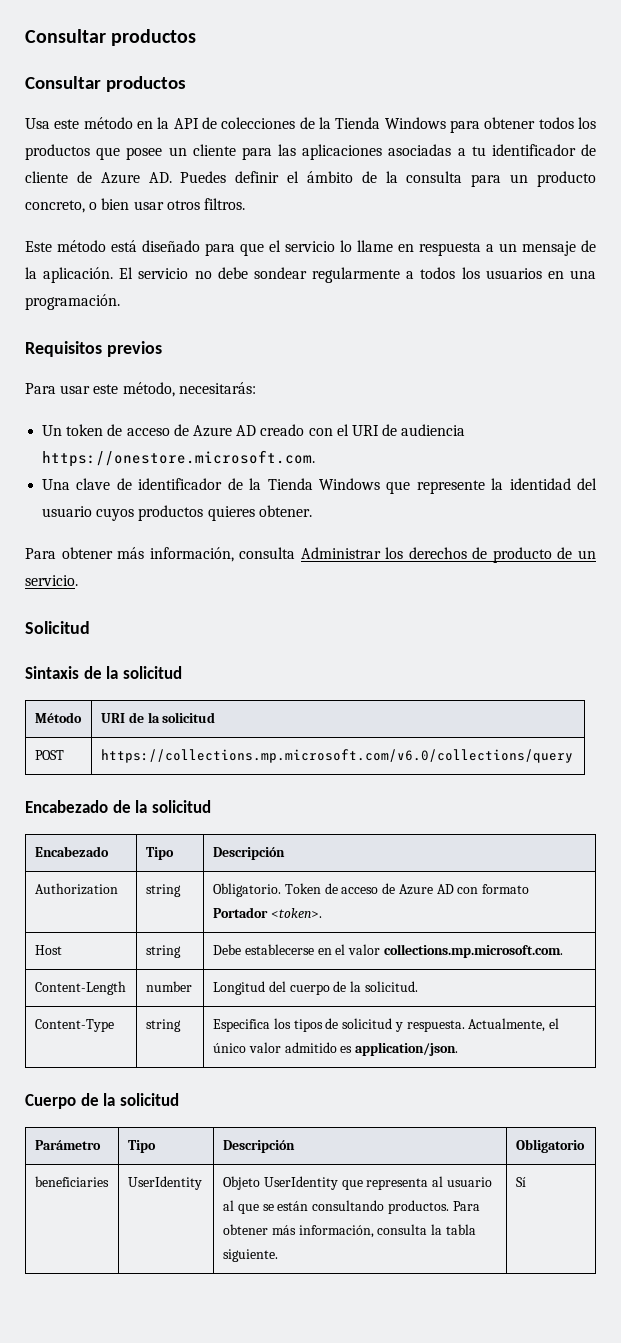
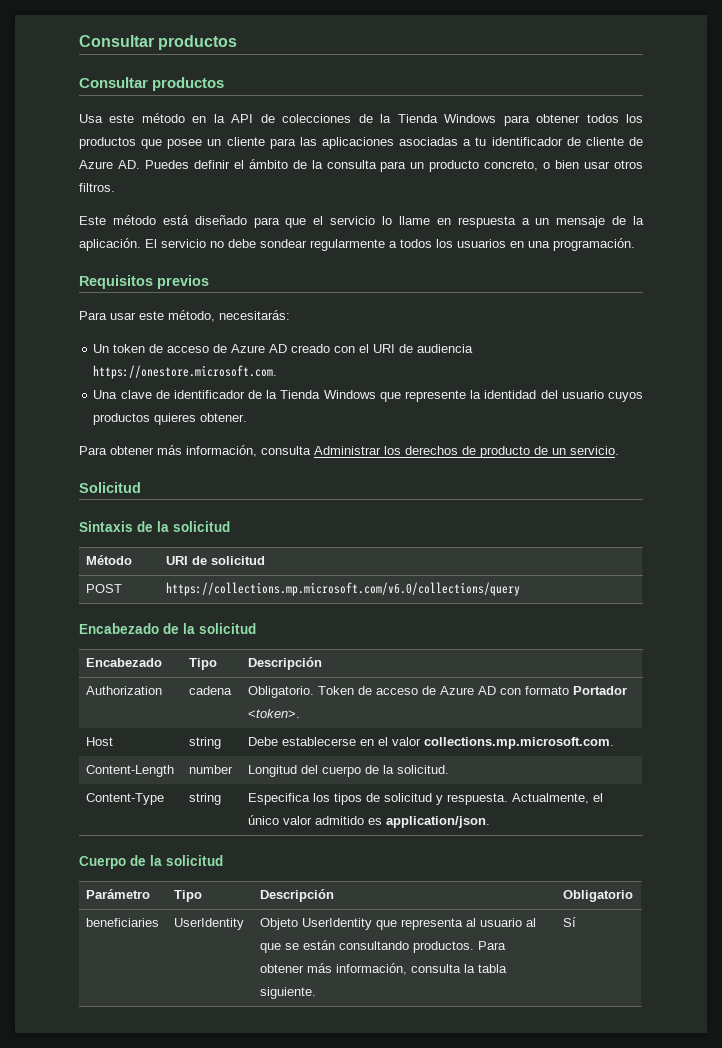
[147,712,160,723] la -> (208, 560) none
[145,884,181,897] string -> [189,686,233,695] cadena

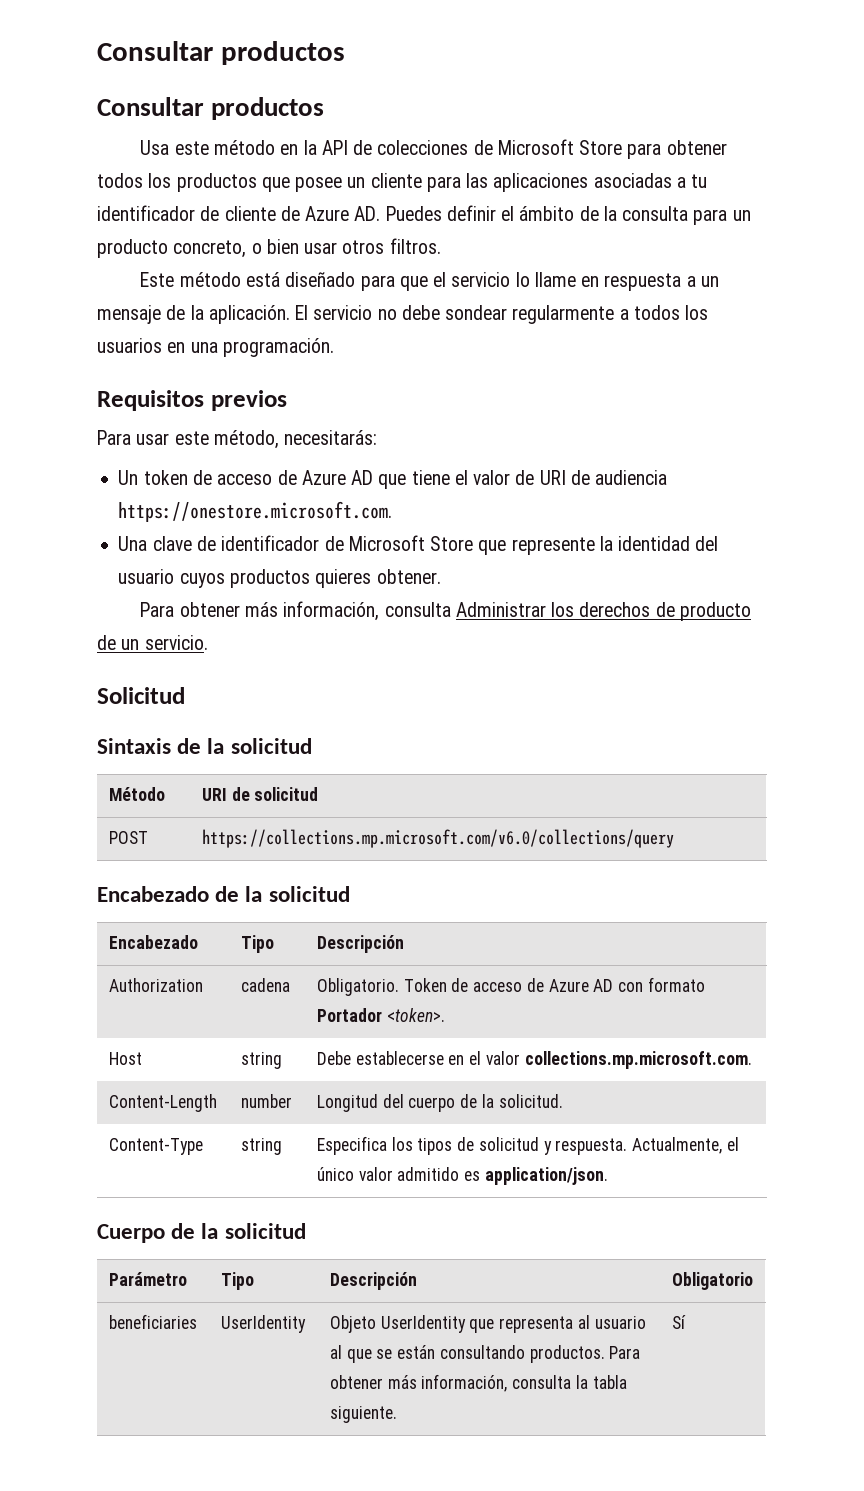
[380,114,497,123] la Tienda Windows -> [497,139,623,155] Microsoft Store
[291,344,370,353] creado con el -> [378,470,535,489] que tiene el valor de
[266,390,376,399] la Tienda Windows -> [348,535,474,551] Microsoft Store

